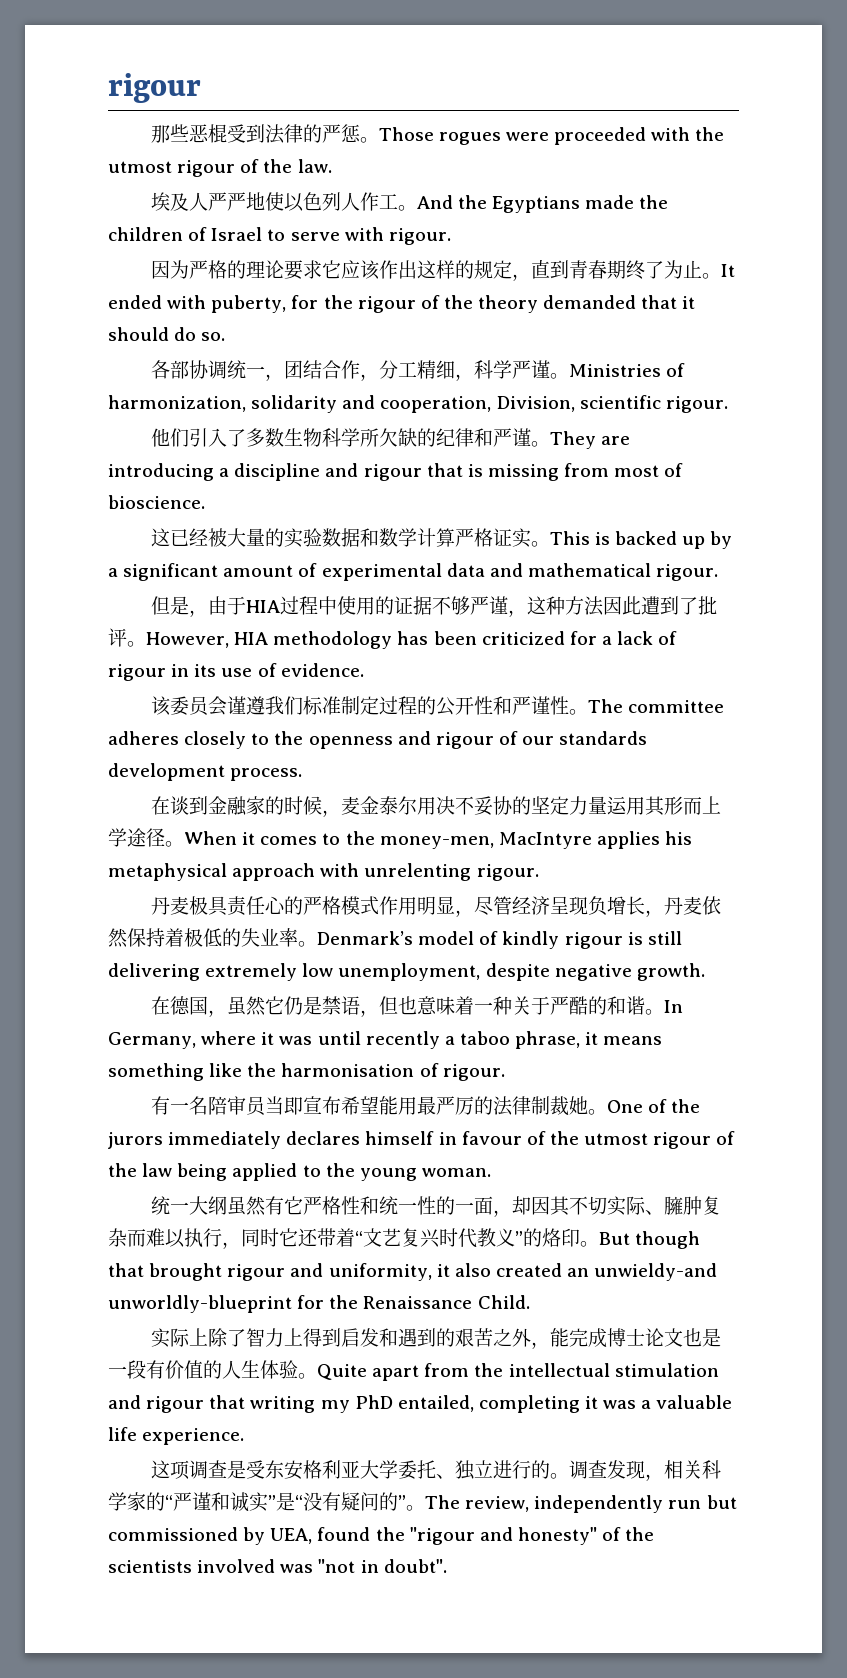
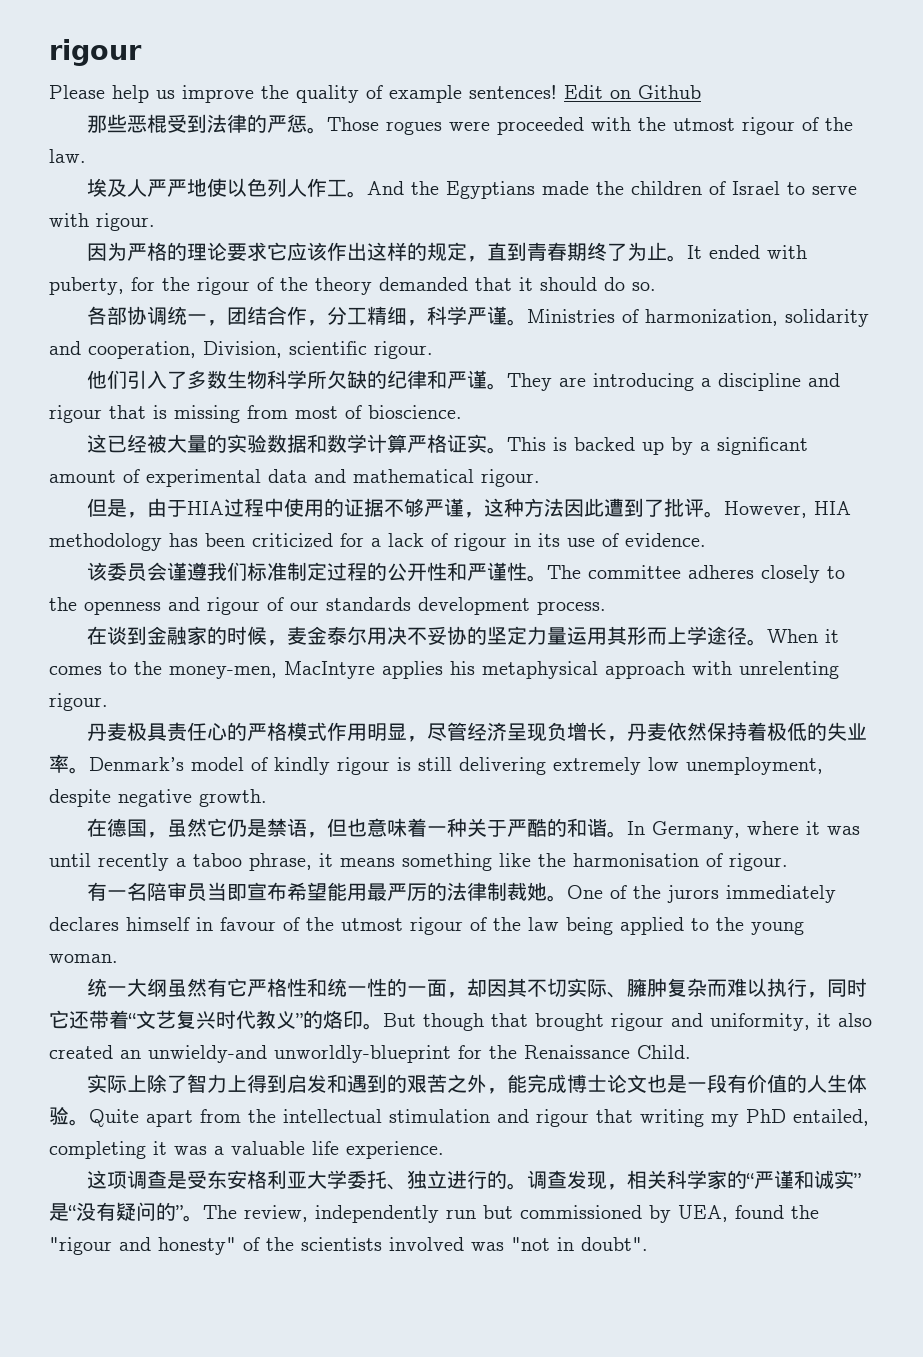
[108,73,201,103] rigour -> [49,39,142,66] [49,84,701,103] rigour // Please help us improve the quality of example sentences! Edit on Github

